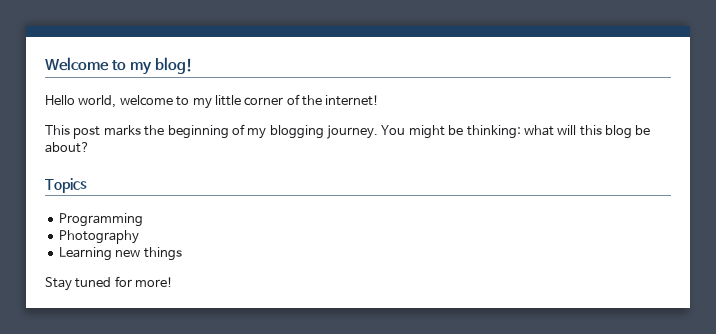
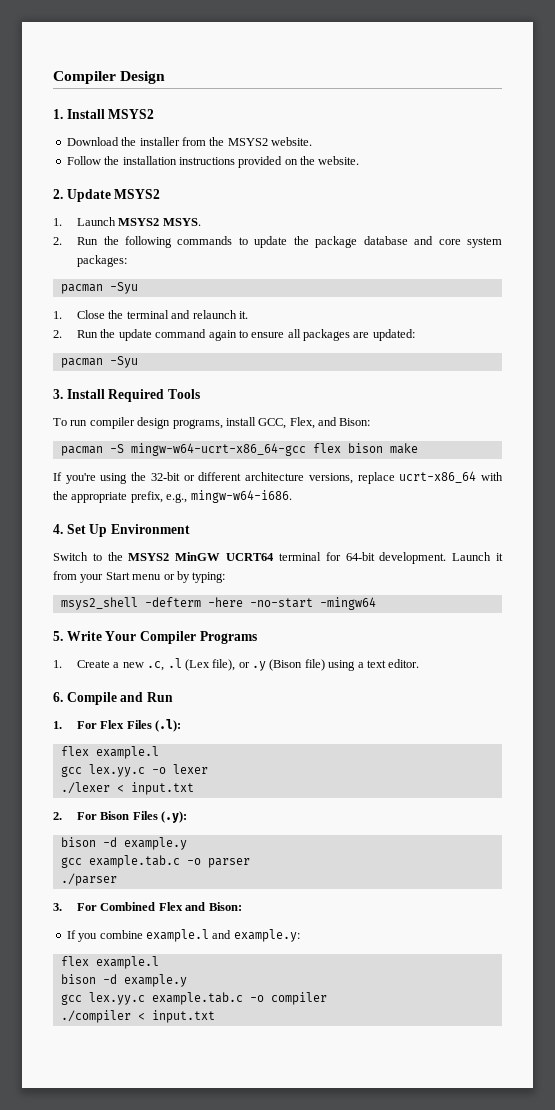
[45,57,193,75] [45,94,380,109] [45,124,651,139] [45,142,90,153] [45,178,87,193] [58,213,143,227] [58,230,139,244] [58,247,182,261] [45,276,174,291] Welcome to my blog! // Hello world, welcome to my little corner of the internet! // This post marks the beginning of my blogging journey. You might be thinking: what will this blog be about? // Topics // Programming // Photography // Learning new things // Stay tuned for more! -> [53,71,166,84] [53,109,155,119] [66,137,312,146] [66,156,360,168] [53,189,161,202] [53,217,201,226] [53,236,502,248] [77,255,128,267] [60,282,138,294] [53,310,248,319] [53,329,415,341] [60,356,138,368] [53,389,200,402] [53,417,371,429] [60,443,418,456] [53,471,504,484] [53,490,292,503] [53,524,190,537] [53,552,503,564] [53,571,226,583] [60,597,376,610] [53,631,257,644] [53,658,420,671] [53,692,173,705] [53,719,182,732] [60,746,159,759] [60,764,208,777] [60,782,194,795] [53,811,188,823] [60,837,187,850] [60,855,250,868] [60,873,117,886] [53,902,242,911] [66,929,300,942] [60,956,159,969] [60,974,187,987] [60,992,327,1005] [60,1010,215,1023] Compiler Design // 1. Install MSYS2 // Download the installer from the MSYS2 website. // Follow the installation instructions provided on the website. // 2. Update MSYS2 // 1. Launch MSYS2 MSYS. // 2. Run the following commands to update the package database and core system packages: // pacman -Syu // 1. Close the terminal and relaunch it. // 2. Run the update command again to ensure all packages are updated: // pacman -Syu // 3. Install Required Tools // To run compiler design programs, install GCC, Flex, and Bison: // pacman -S mingw-w64-ucrt-x86_64-gcc flex bison make // If you're using the 32-bit or different architecture versions, replace ucrt-x86_64 with the appropriate prefix, e.g., mingw-w64-i686. // 4. Set Up Environment // Switch to the MSYS2 MinGW UCRT64 terminal for 64-bit development. Launch it from your Start menu or by typing: // msys2_shell -defterm -here -no-start -mingw64 // 5. Write Your Compiler Programs // 1. Create a new .c, .l (Lex file), or .y (Bison file) using a text editor. // 6. Compile and Run // 1. For Flex Files (.l): // flex example.l // gcc lex.yy.c -o lexer // ./lexer < input.txt // 2. For Bison Files (.y): // bison -d example.y // gcc example.tab.c -o parser // ./parser // 3. For Combined Flex and Bison: // If you combine example.l and example.y: // flex example.l // bison -d example.y // gcc lex.yy.c example.tab.c -o compiler // ./compiler < input.txt

